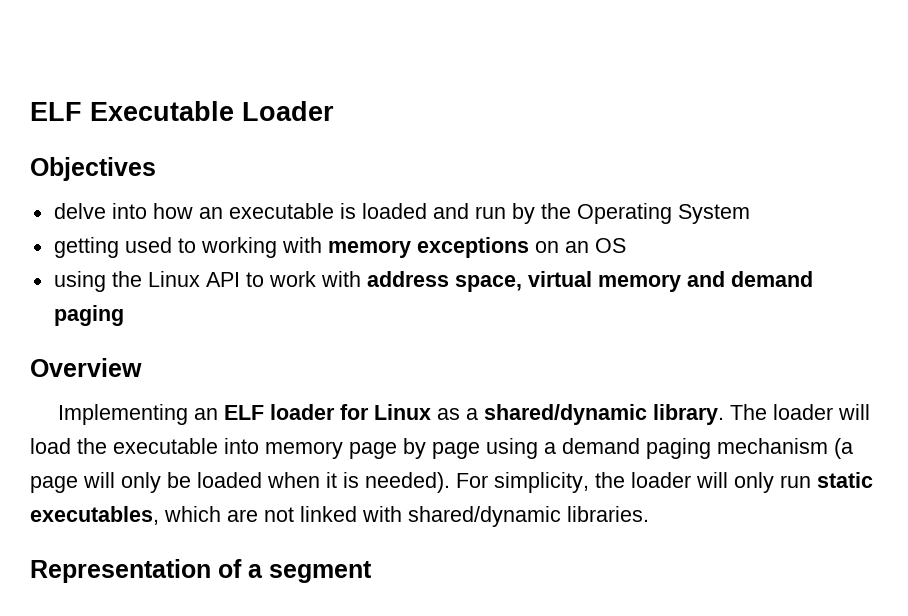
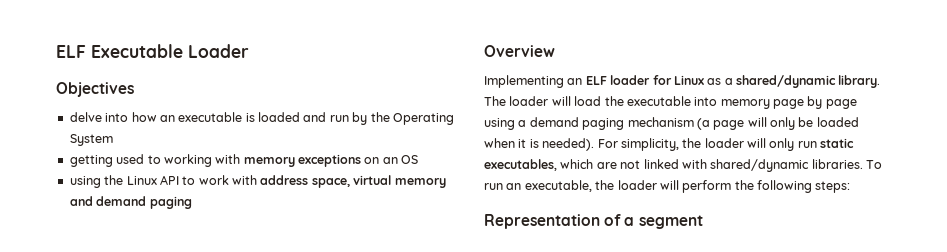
(649, 514) none -> [866,160,882,169] [484,180,851,193] To run an executable, the loader will perform the following steps:

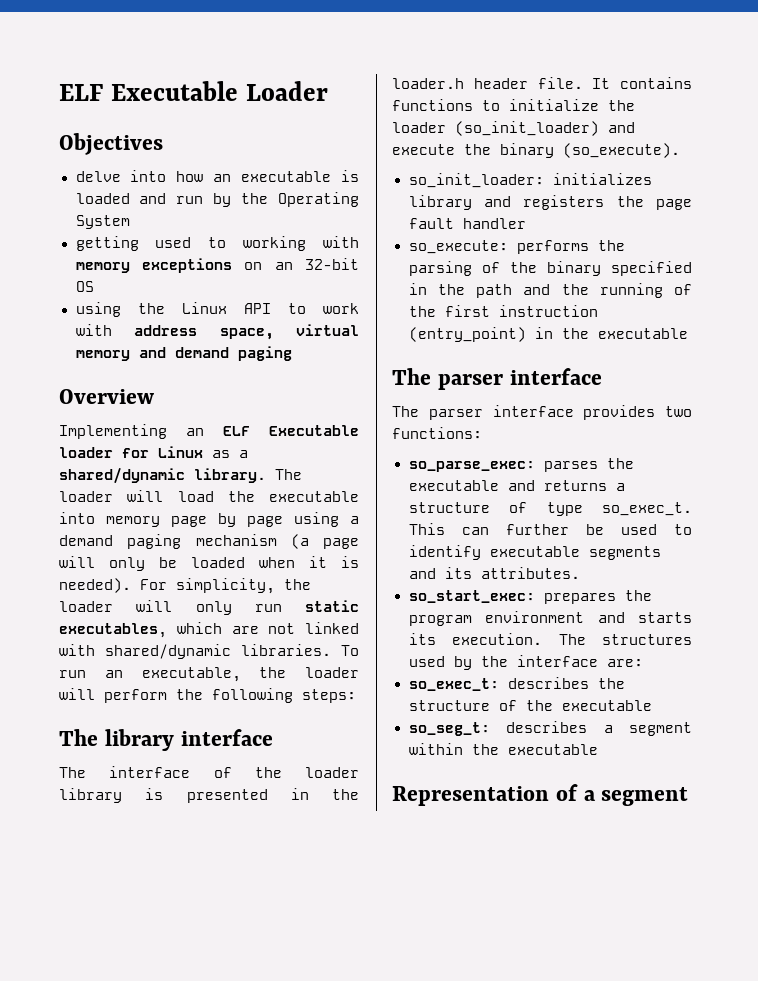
(398, 160) none -> [305,258,359,270] 32-bit
(607, 80) none -> [269,425,359,436] Executable
(851, 187) none -> [59,729,273,751] [59,766,359,778] [59,788,359,803] [392,77,692,89] [392,99,635,111] [392,121,635,136] [392,143,680,158] [408,173,652,188] [408,195,692,210] [408,218,526,229] [408,240,625,254] [408,261,692,276] [408,283,692,298] [408,305,598,317] [408,327,688,342] [392,368,602,390] [392,405,692,420] [392,427,482,439] [408,458,634,472] [408,480,625,491] [408,502,692,516] [408,523,692,535] [408,545,661,560] [408,567,580,579] [408,590,652,604] [408,611,692,626] [408,633,692,645] [408,655,643,670] [408,677,625,691] [408,700,652,711] [408,721,692,736] [408,743,598,755] // The library interface // The interface of the loader library is presented in the loader.h header file. It contains functions to initialize the loader (so_init_loader) and execute the binary (so_execute). // so_init_loader: initializes library and registers the page fault handler // so_execute: performs the parsing of the binary specified in the path and the running of the first instruction (entry_point) in the executable // The parser interface // The parser interface provides two functions: // so_parse_exec: parses the executable and returns a structure of type so_exec_t. This can further be used to identify executable segments and its attributes. // so_start_exec: prepares the program environment and starts its execution. The structures used by the interface are: // so_exec_t: describes the structure of the executable // so_seg_t: describes a segment within the executable

